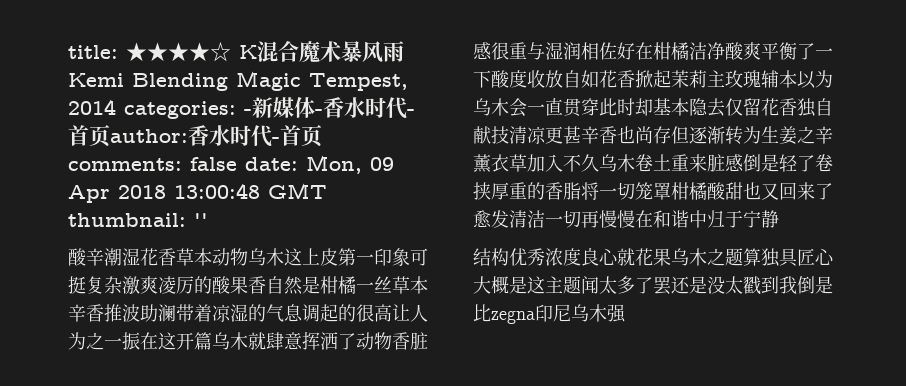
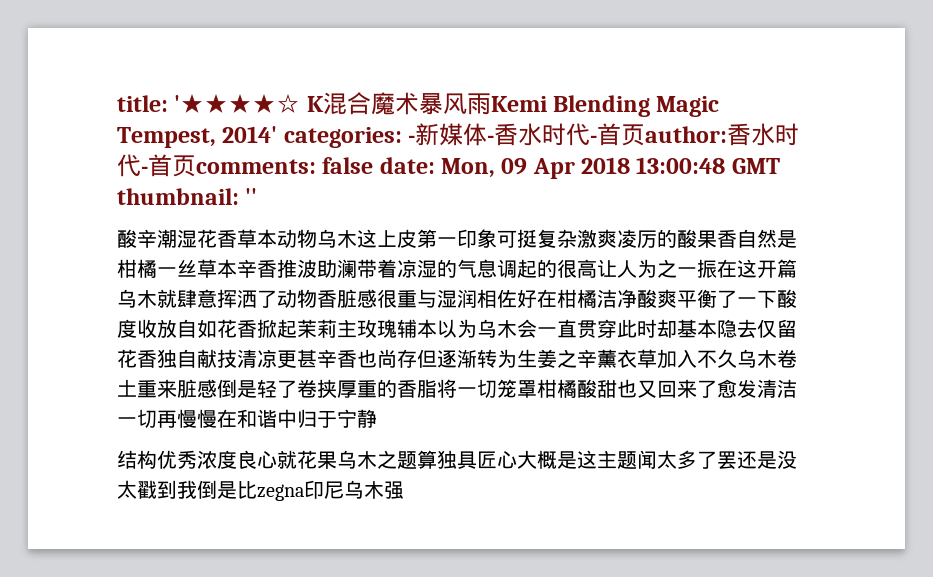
[126,41,231,62] ★★★★☆ -> [174,94,301,113] '★★★★☆
[68,99,116,115] 2014 -> [222,126,278,143] 2014'

